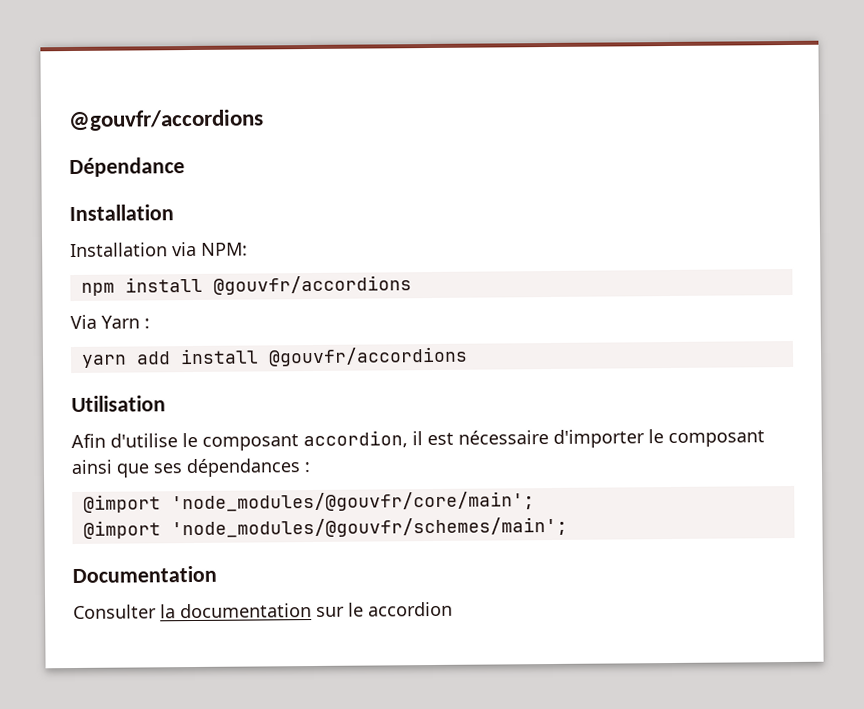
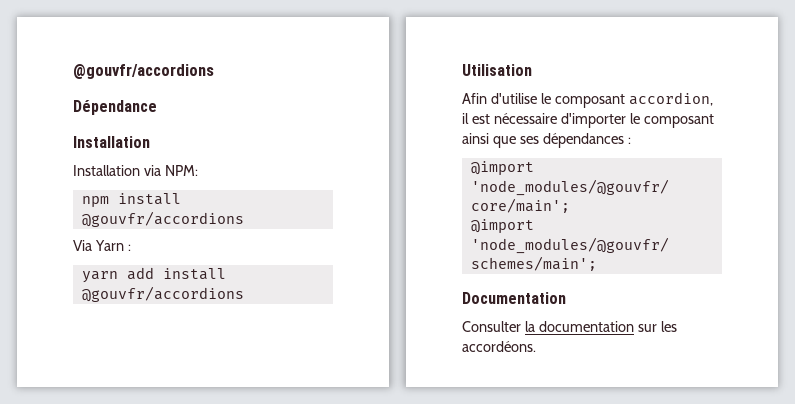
[348,601,453,617] le accordion -> [660,321,677,332] [462,341,536,352] les accordéons.

